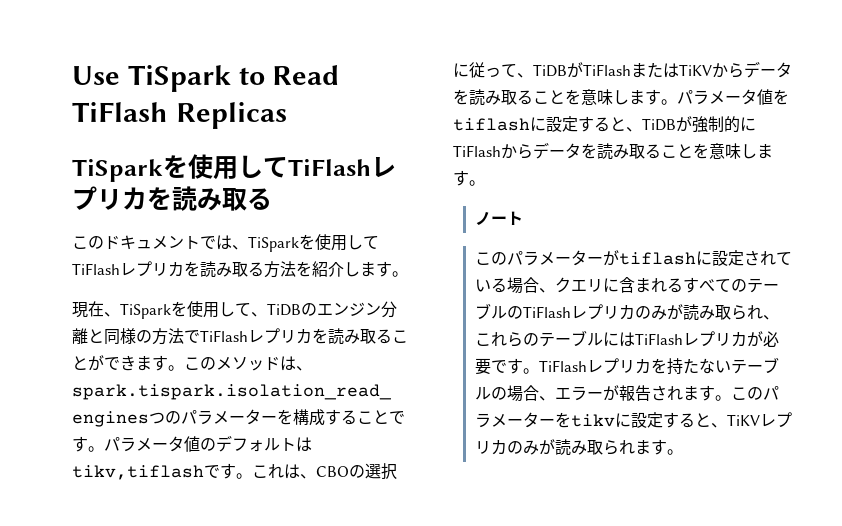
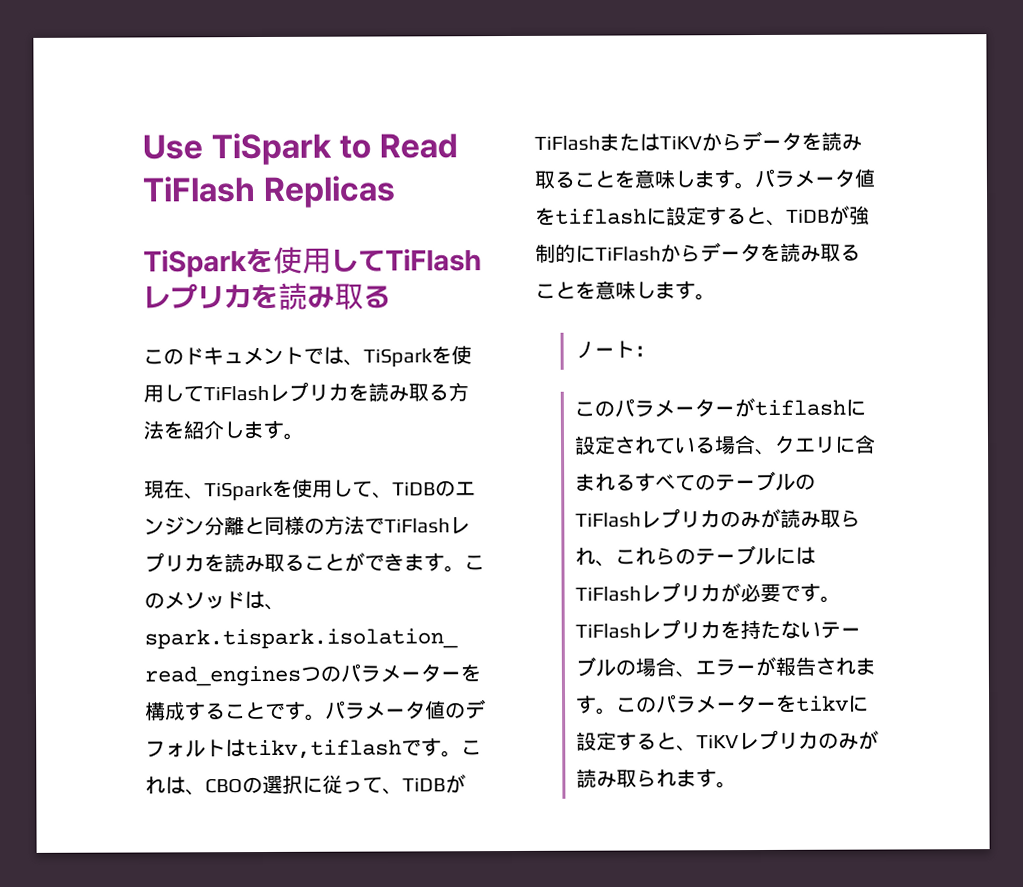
(523, 218) none -> [633,345,655,357] ：

